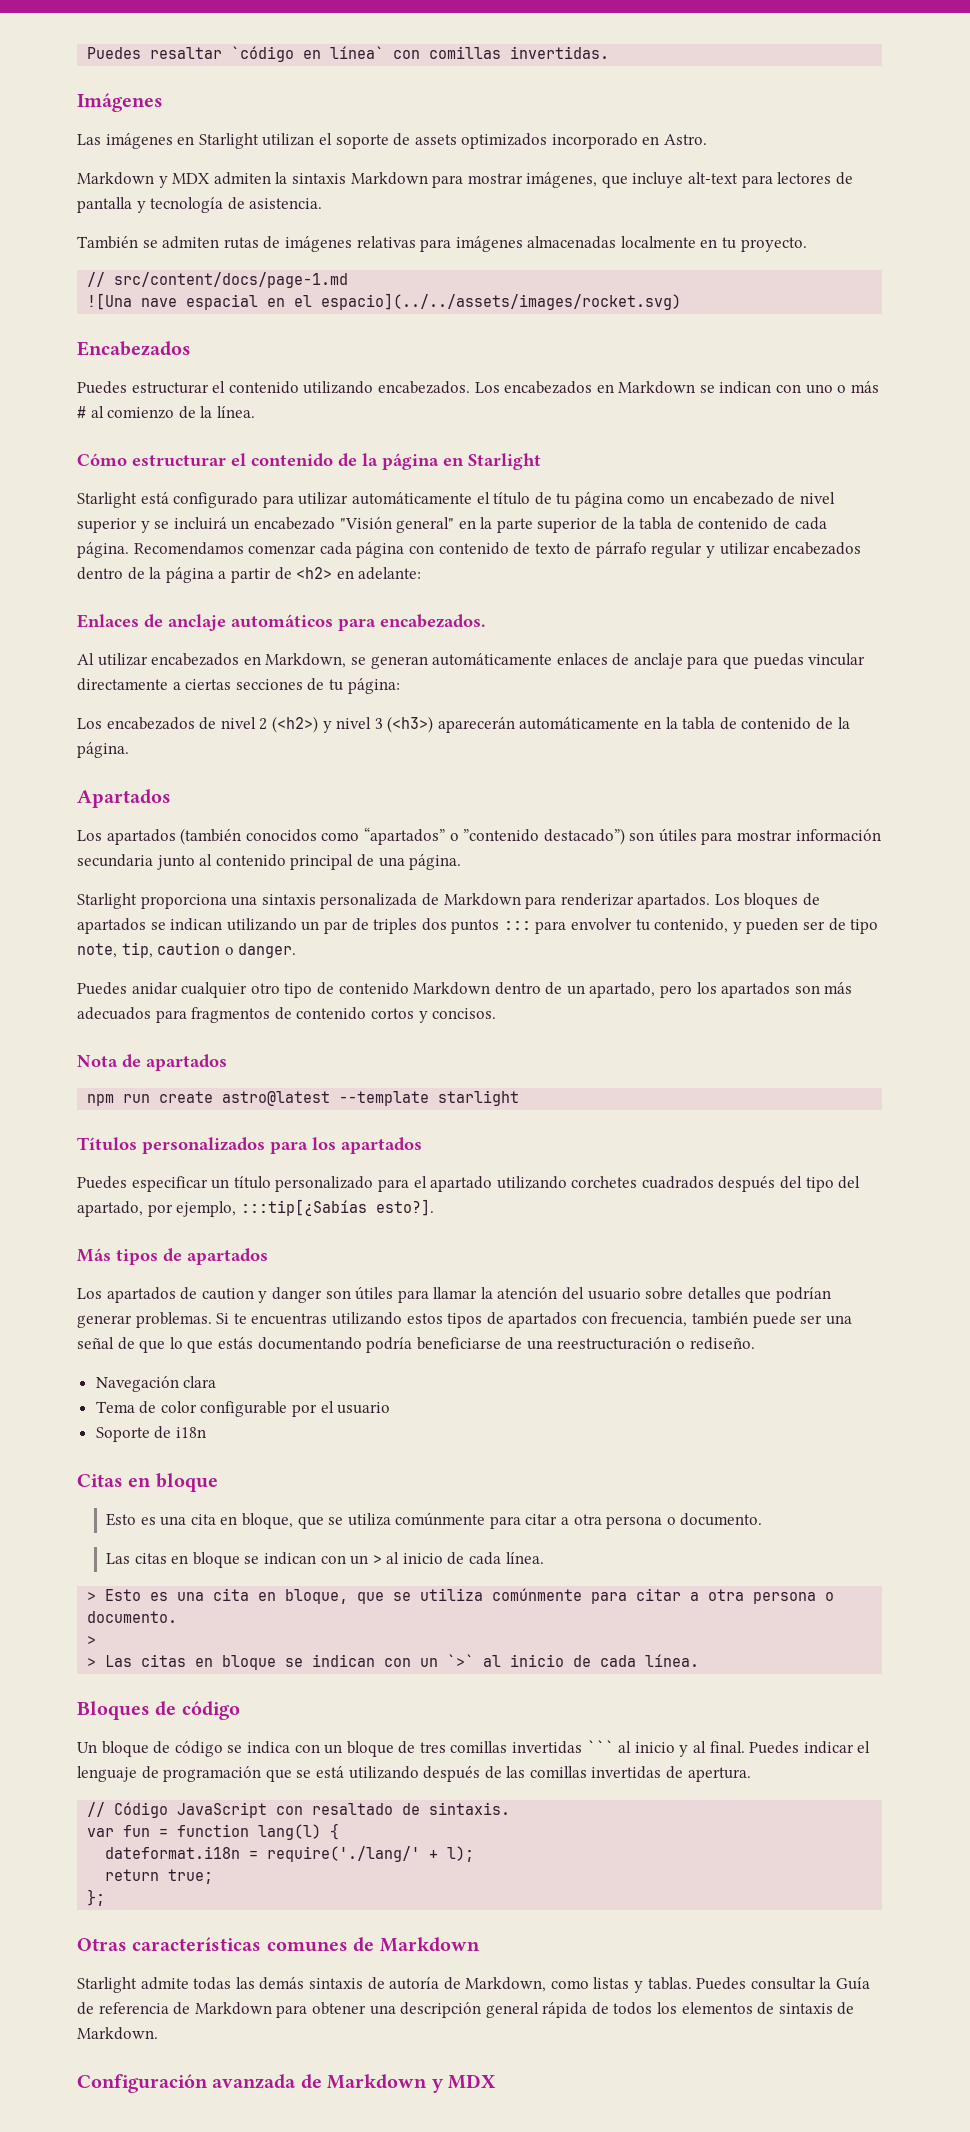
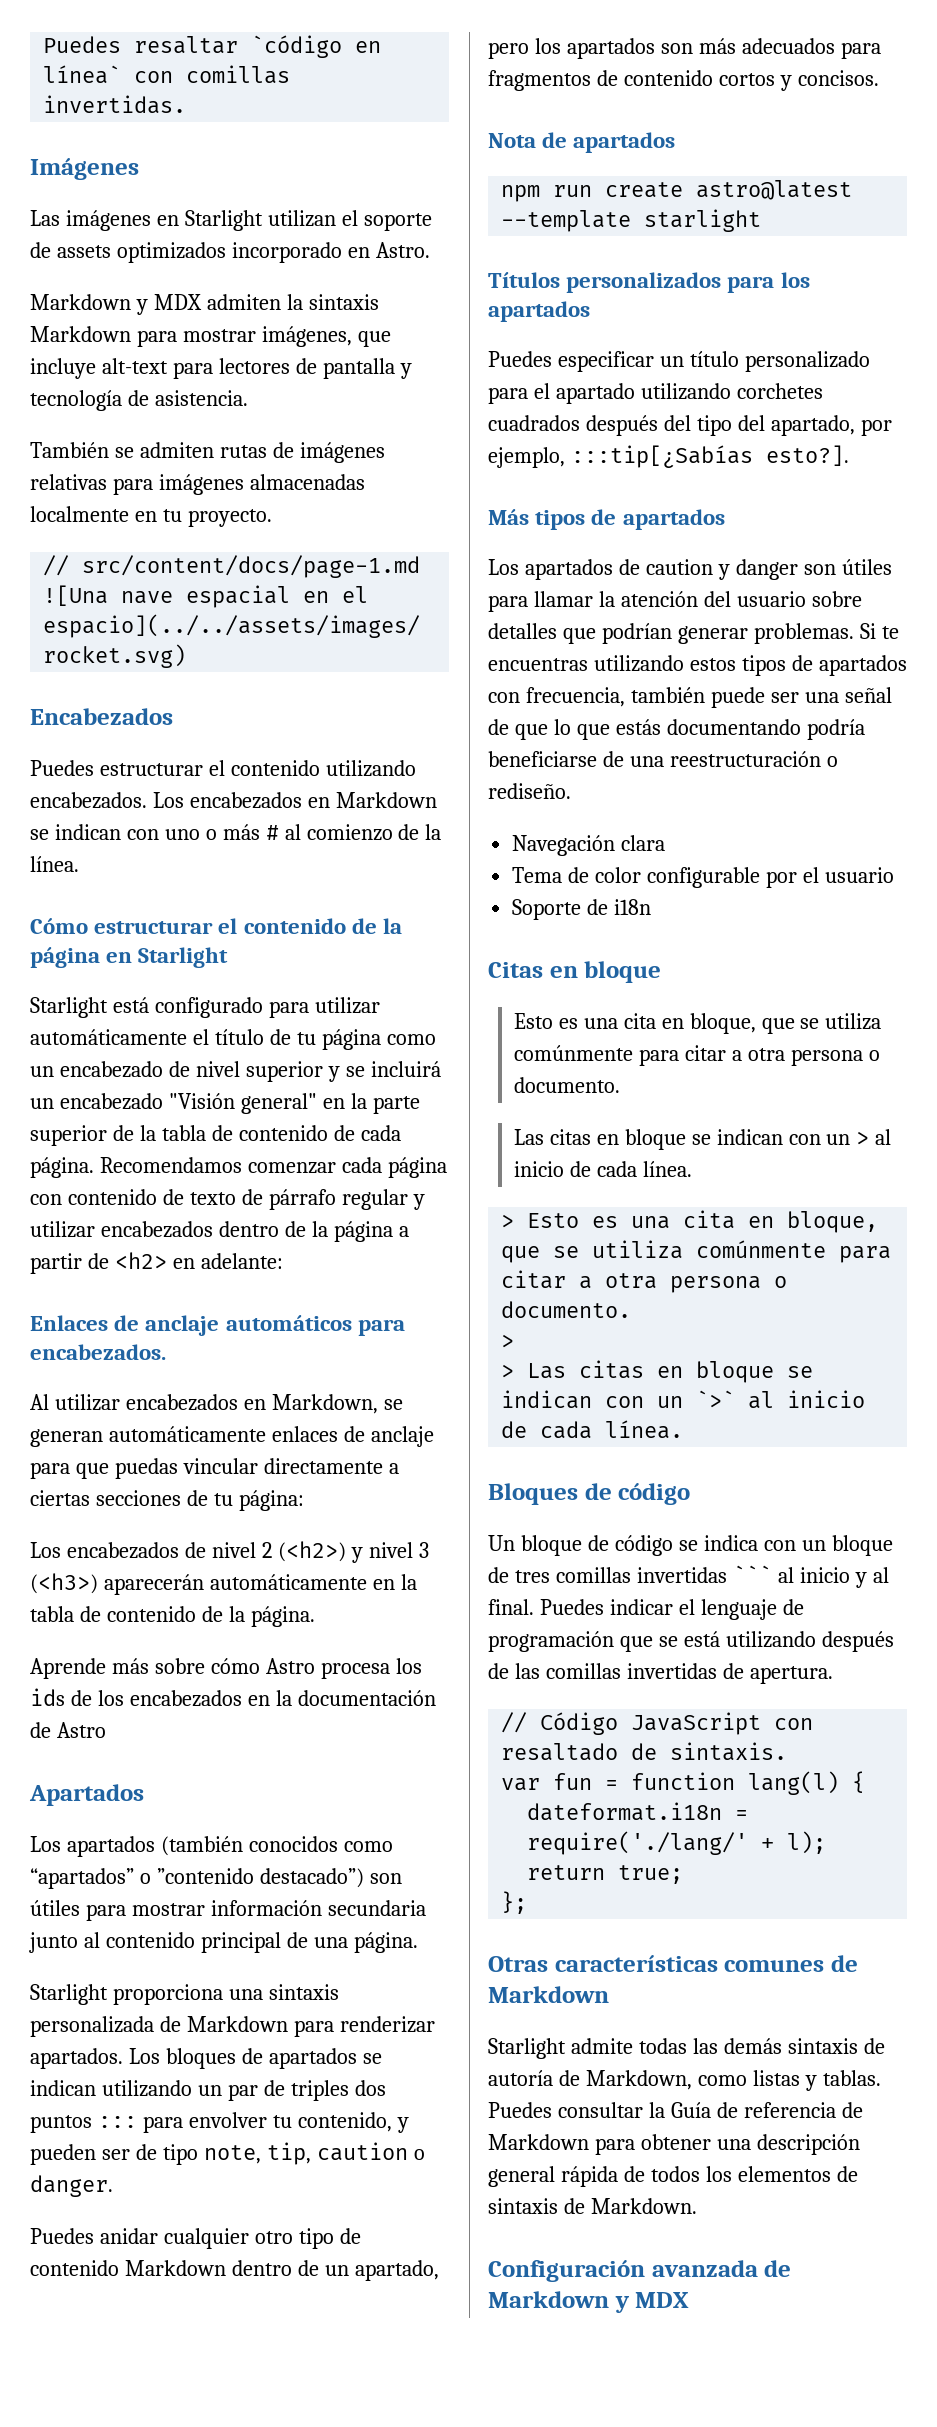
(129, 750) none -> [30,1658,422,1679] [30,1688,436,1707] [30,1722,106,1738] // Aprende más sobre cómo Astro procesa los ids de los encabezados en la documentación de Astro

